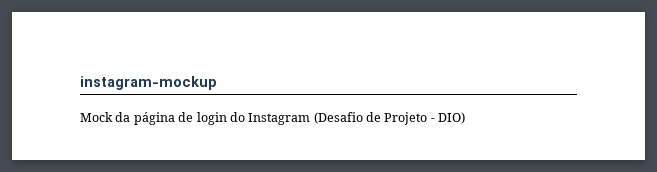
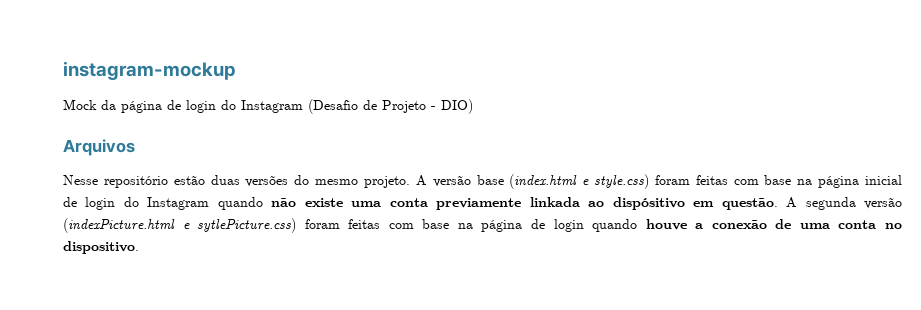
(466, 118) none -> [63,139,135,156] [63,174,903,189] [63,197,903,210] [63,218,902,233] [63,241,139,254] // Arquivos // Nesse repositório estão duas versões do mesmo projeto. A versão base (index.html e style.css) foram feitas com base na página inicial de login do Instagram quando não existe uma conta previamente linkada ao dispósitivo em questão. A segunda versão (indexPicture.html e sytlePicture.css) foram feitas com base na página de login quando houve a conexão de uma conta no dispositivo.

